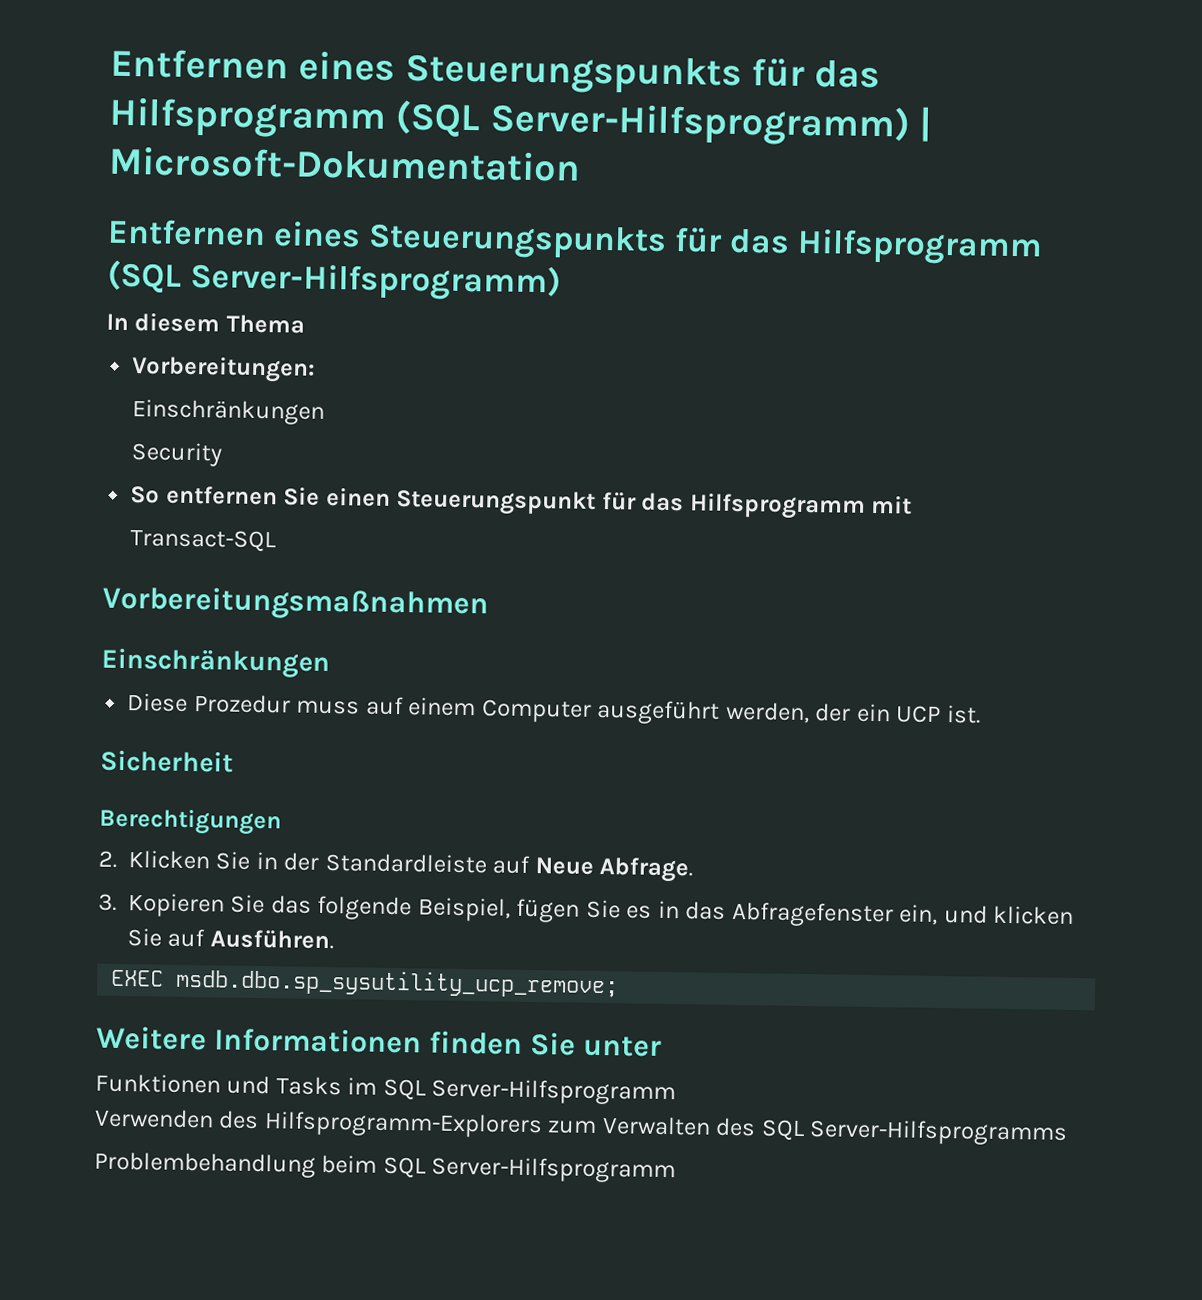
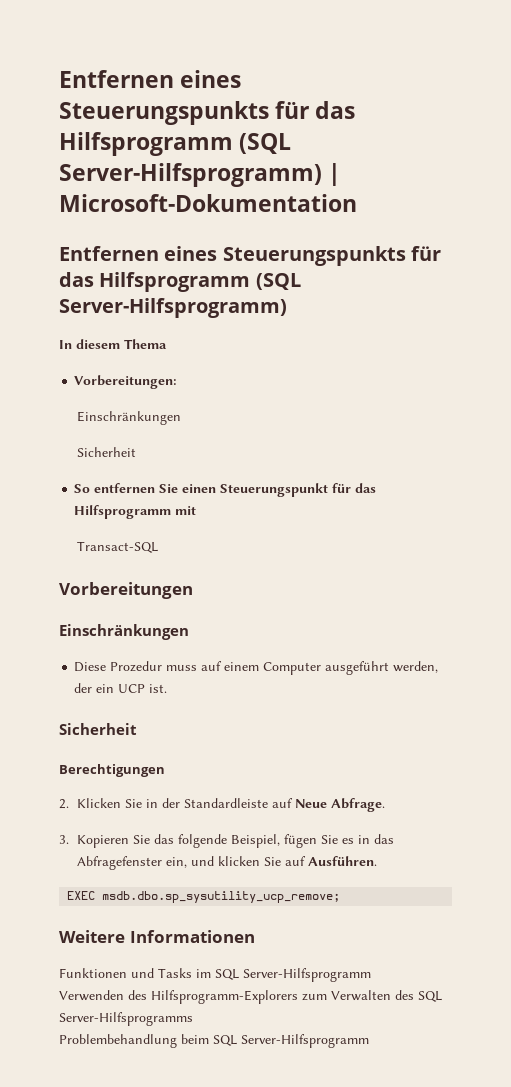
[130,442,222,467] Security -> [77,447,137,457] Sicherheit
[102,585,489,622] Vorbereitungsmaßnahmen -> [59,582,193,599] Vorbereitungen
[429,1030,663,1057] finden Sie unter -> (255, 936) none

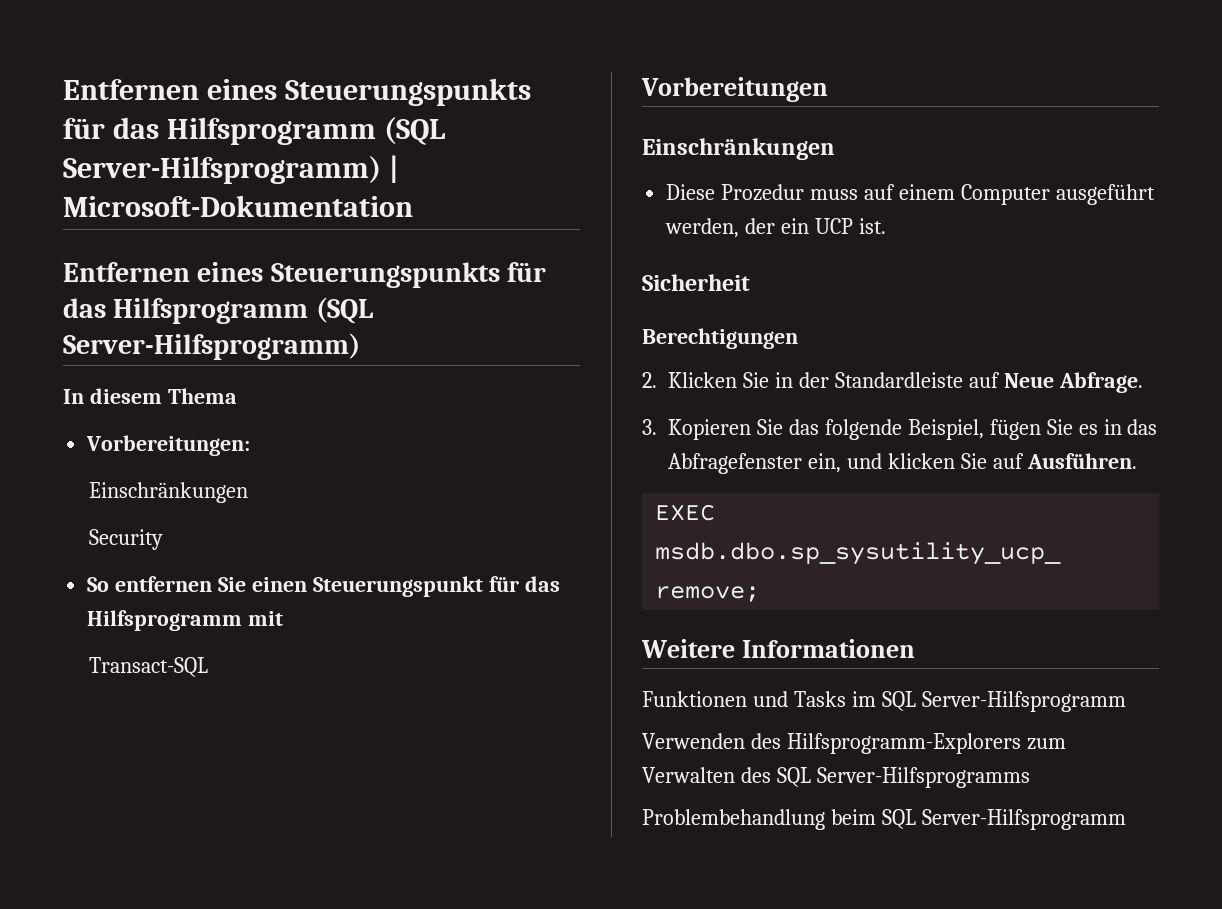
[77,447,137,457] Sicherheit -> [88,529,163,550] Security

